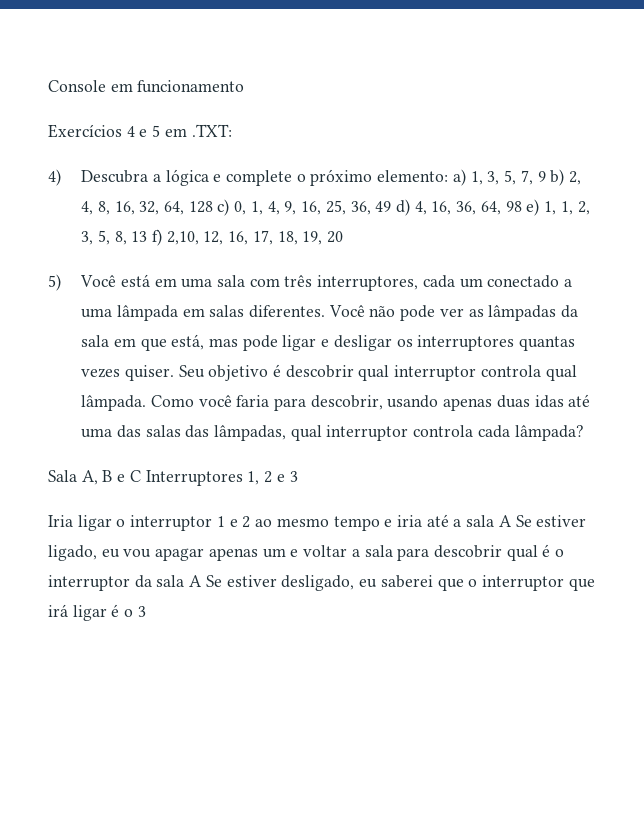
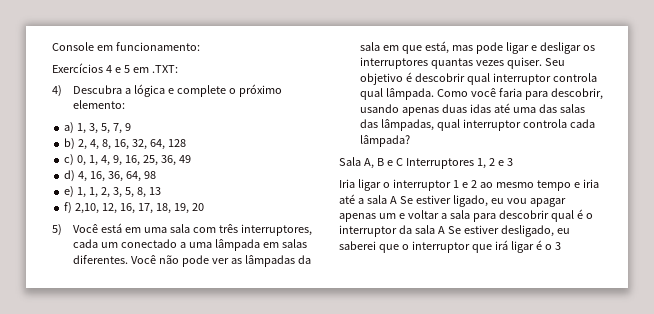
[137,80,245,93] funcionamento -> [115,42,200,51] funcionamento:
(449, 176) none -> (126, 104) //
(546, 176) none -> (131, 127) //
(213, 207) none -> (186, 143) //
(392, 206) none -> (191, 159) //
(522, 206) none -> (156, 175) //
(148, 236) none -> (161, 191) //

